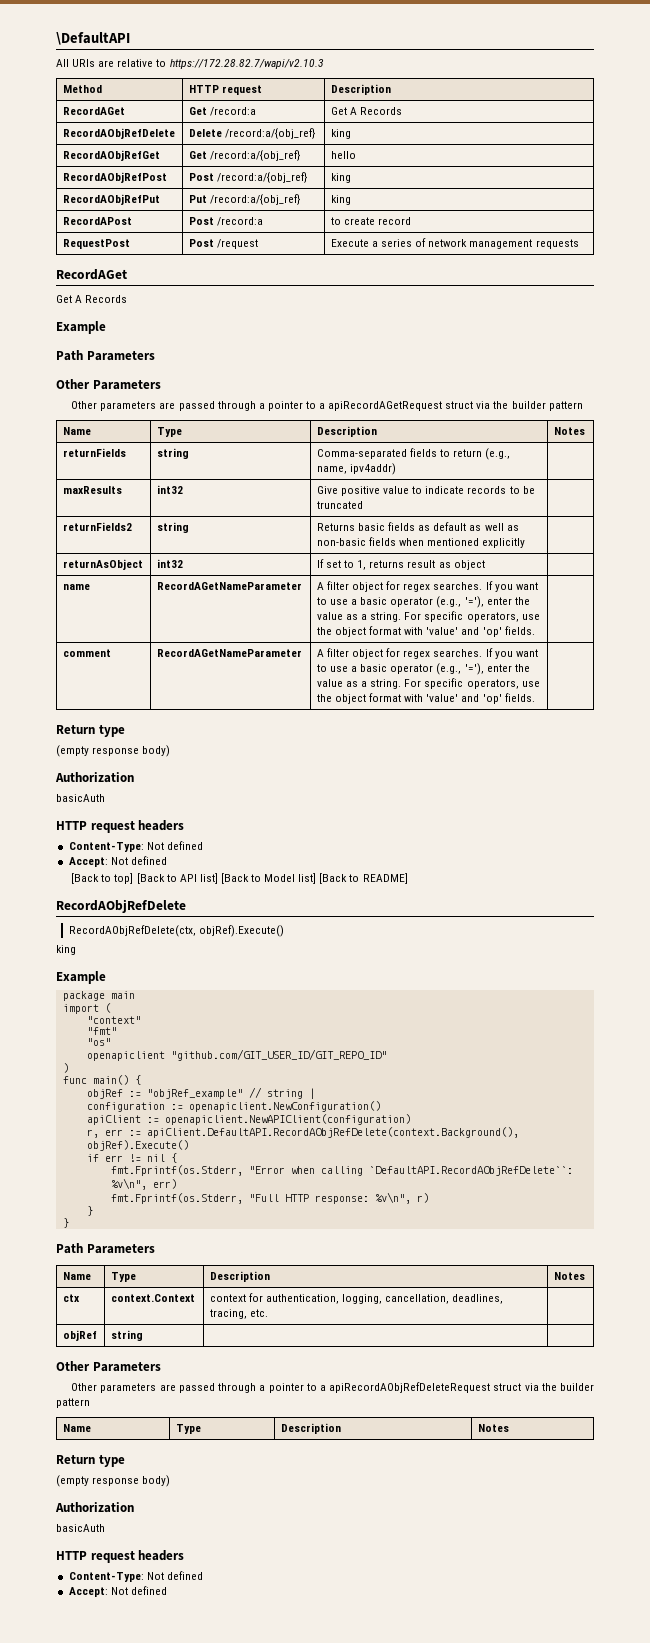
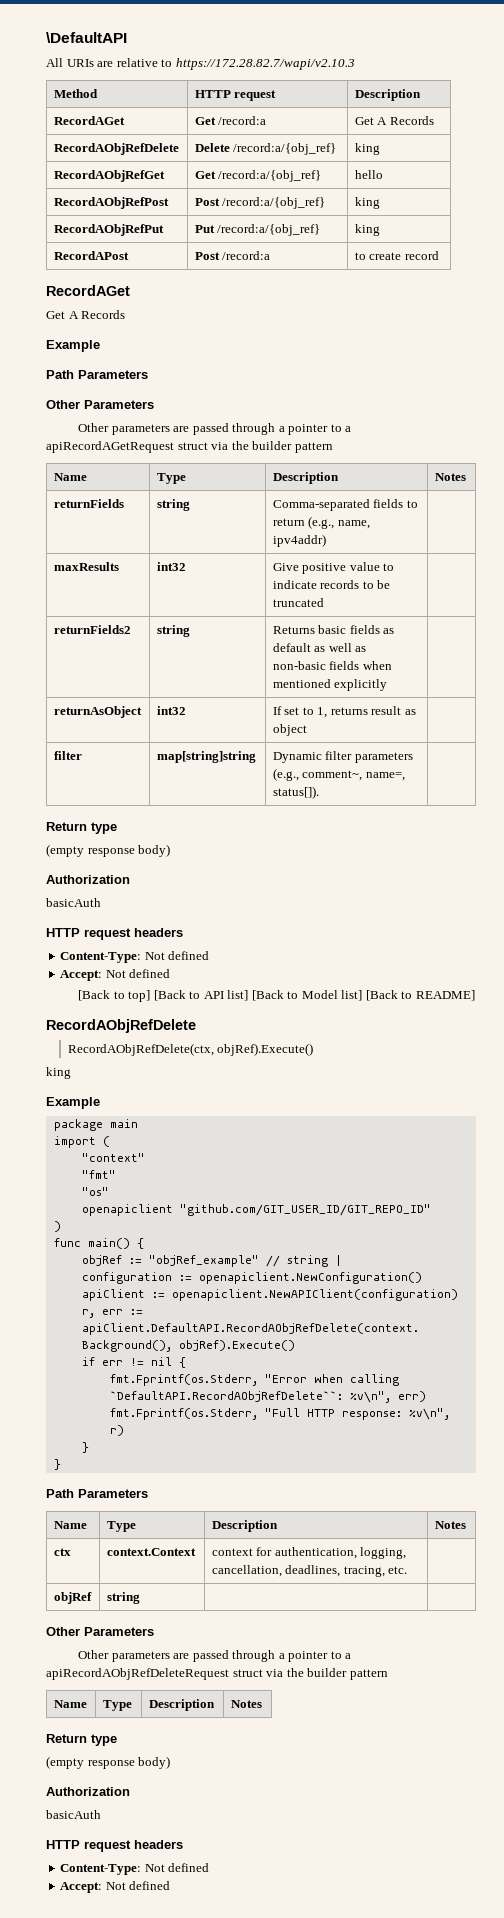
[62,239,130,249] [188,239,258,249] [330,238,579,249] // RequestPost | Post /request | Execute a series of network management requests -> (439, 255) none
[62,584,90,590] [156,582,302,590] [316,581,538,592] [316,596,530,608] [316,611,540,622] [316,626,535,637] [62,649,111,657] [156,649,302,657] [316,648,538,659] [316,663,530,675] [316,678,540,689] [316,693,535,704] name | RecordAGetNameParameter | A filter object for regex searches. If you want to use a basic operator (e.g., '='), enter the value as a string. For specific operators, use the object format with 'value' and 'op' fields. | // comment | RecordAGetNameParameter | A filter object for regex searches. If you want to use a basic operator (e.g., '='), enter the value as a string. For specific operators, use the object format with 'value' and 'op' fields. -> [53,751,82,760] [156,751,256,763] [272,751,413,763] [272,768,405,781] [272,786,319,799] filter | map[string]string | Dynamic filter parameters (e.g., comment~, name=, status[]).

